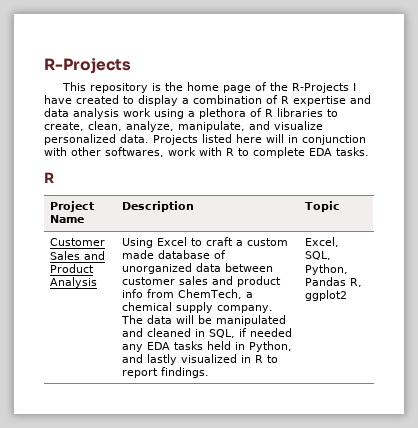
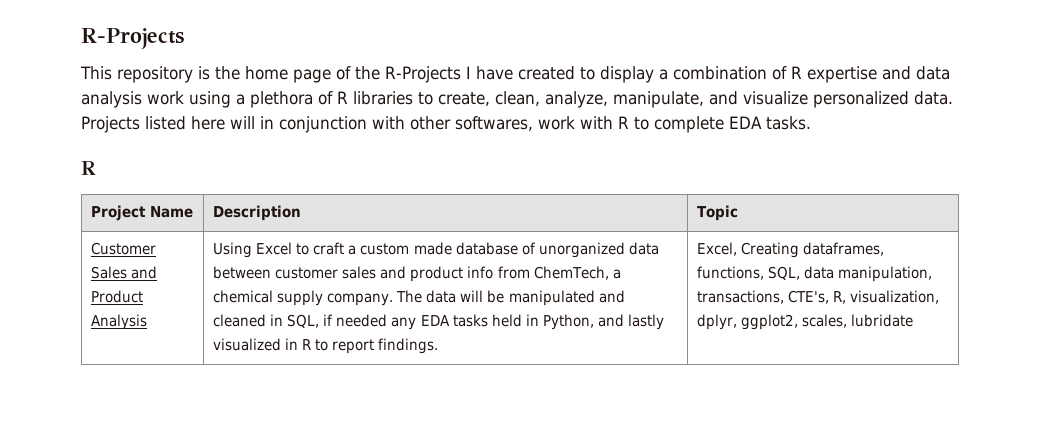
[304,251,331,260] [304,264,348,275] [304,277,362,287] [304,290,347,301] SQL, Python, Pandas R, ggplot2 -> [741,242,885,258] [697,266,933,282] [697,290,940,304] [697,314,914,330] Creating dataframes, functions, SQL, data manipulation, transactions, CTE's, R, visualization, dplyr, ggplot2, scales, lubridate

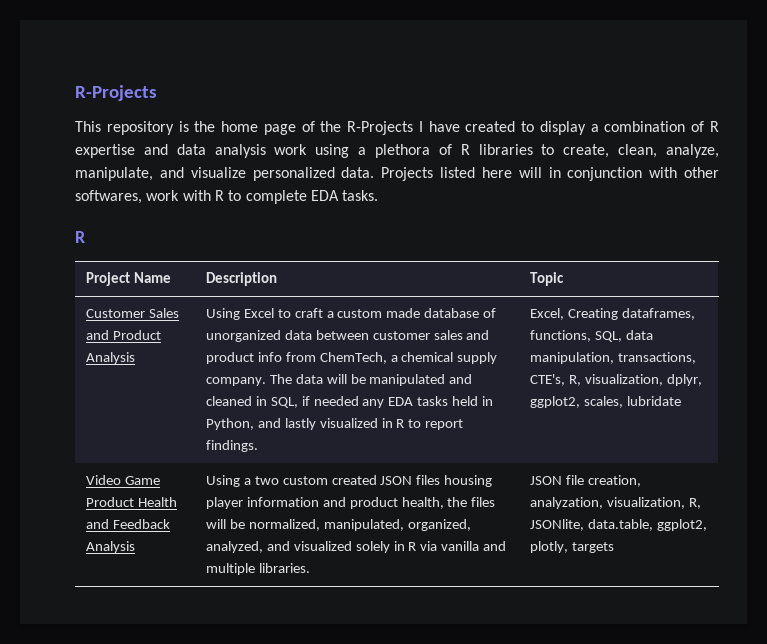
(914, 320) none -> [85,475,160,485] [85,497,177,507] [85,519,170,529] [85,541,135,553] [205,475,493,487] [205,497,496,509] [205,519,471,531] [205,541,507,553] [205,563,310,575] [529,475,641,487] [529,497,701,509] [529,519,707,531] [529,541,614,553] // Video Game Product Health and Feedback Analysis | Using a two custom created JSON files housing player information and product health, the files will be normalized, manipulated, organized, analyzed, and visualized solely in R via vanilla and multiple libraries. | JSON file creation, analyzation, visualization, R, JSONlite, data.table, ggplot2, plotly, targets

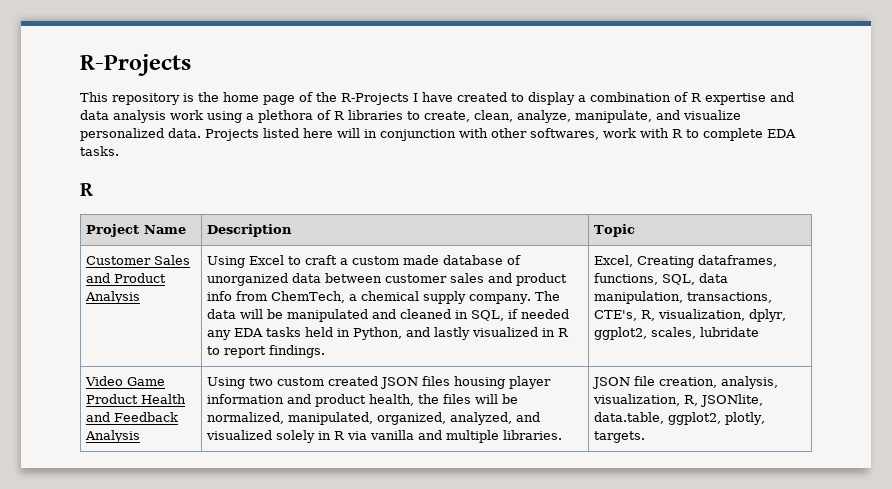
[243,478,251,485] a -> (245, 383) none
[529,497,603,509] analyzation, -> [720,376,778,389] analysis,
[571,542,614,553] targets -> [593,431,645,443] targets.

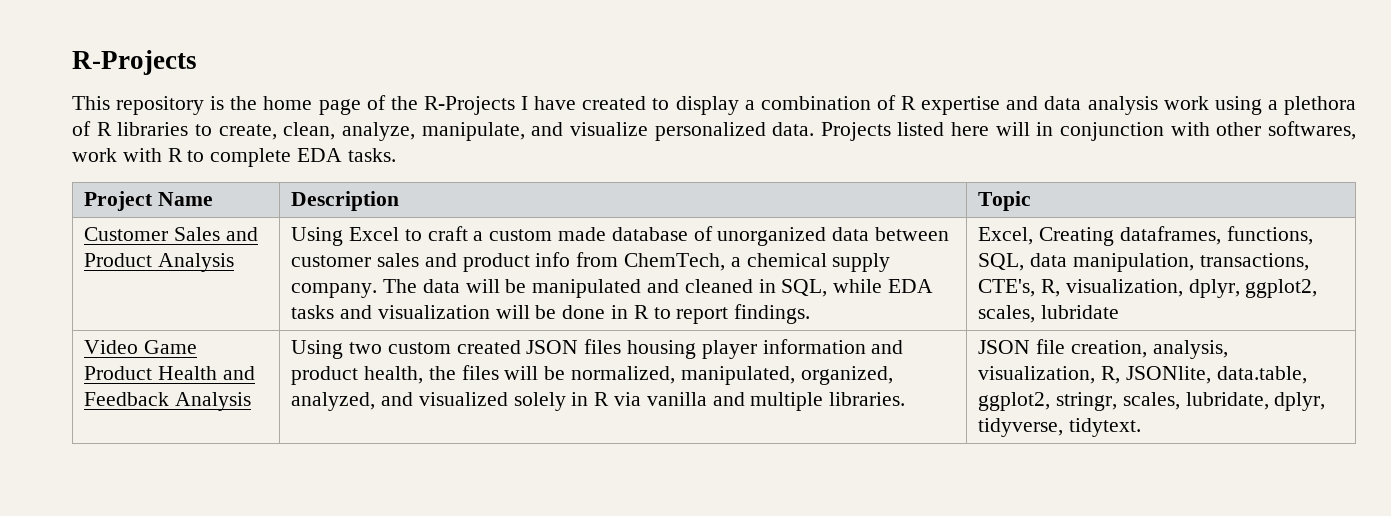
[80,183,94,196] // R -> (396, 155) none
[507,309,569,319] [206,327,538,340] if needed any EDA tasks held in Python, and lastly visualized -> [833,279,934,293] [291,305,606,319] while EDA tasks and visualization will be done
[724,412,765,425] [593,431,645,443] plotly, targets. -> [1056,392,1326,411] [978,418,1142,437] stringr, scales, lubridate, dplyr, tidyverse, tidytext.

